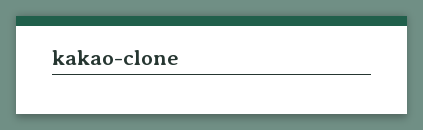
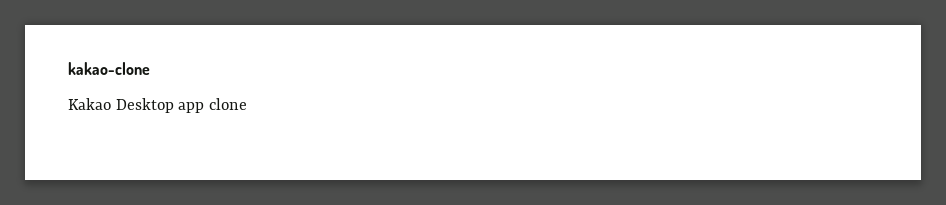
(179, 57) none -> [68,98,248,113] // Kakao Desktop app clone

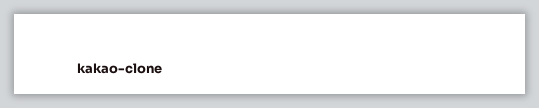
[68,98,248,113] // Kakao Desktop app clone -> (162, 68) none

